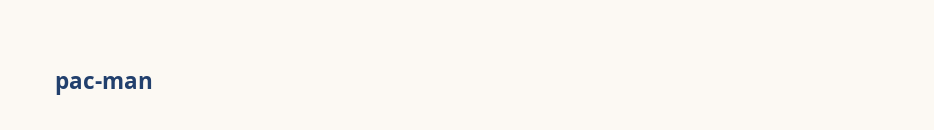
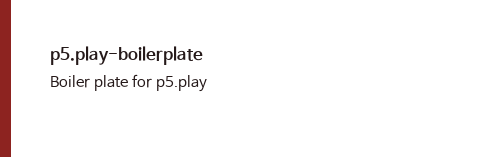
[55,76,153,95] pac-man -> [50,46,203,65] [50,74,207,92] p5.play-boilerplate // Boiler plate for p5.play

